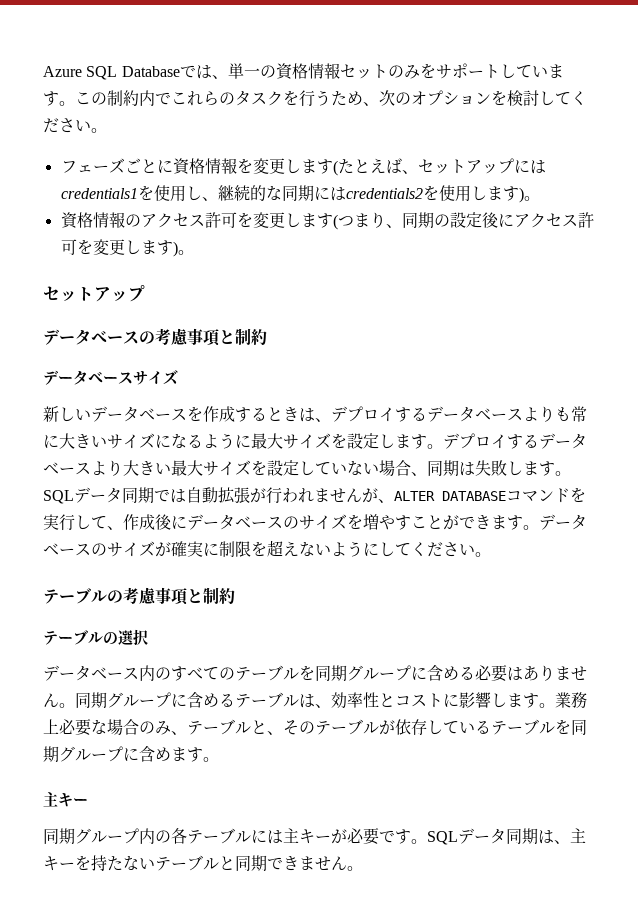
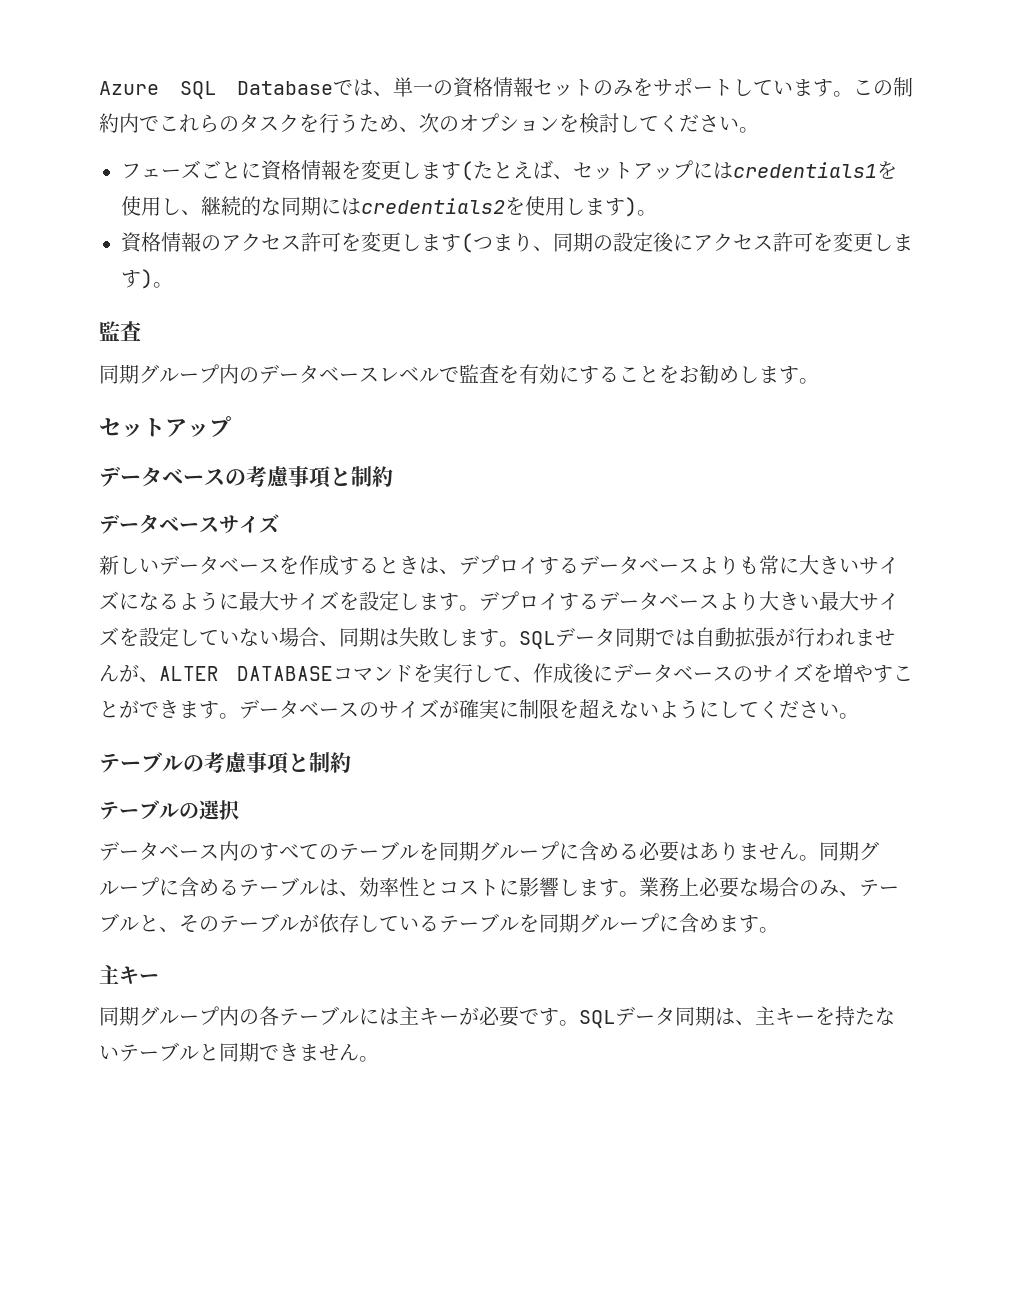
(194, 252) none -> [99,321,141,341] [99,364,819,384] // 監査 // 同期グループ内のデータベースレベルで監査を有効にすることをお勧めします。

